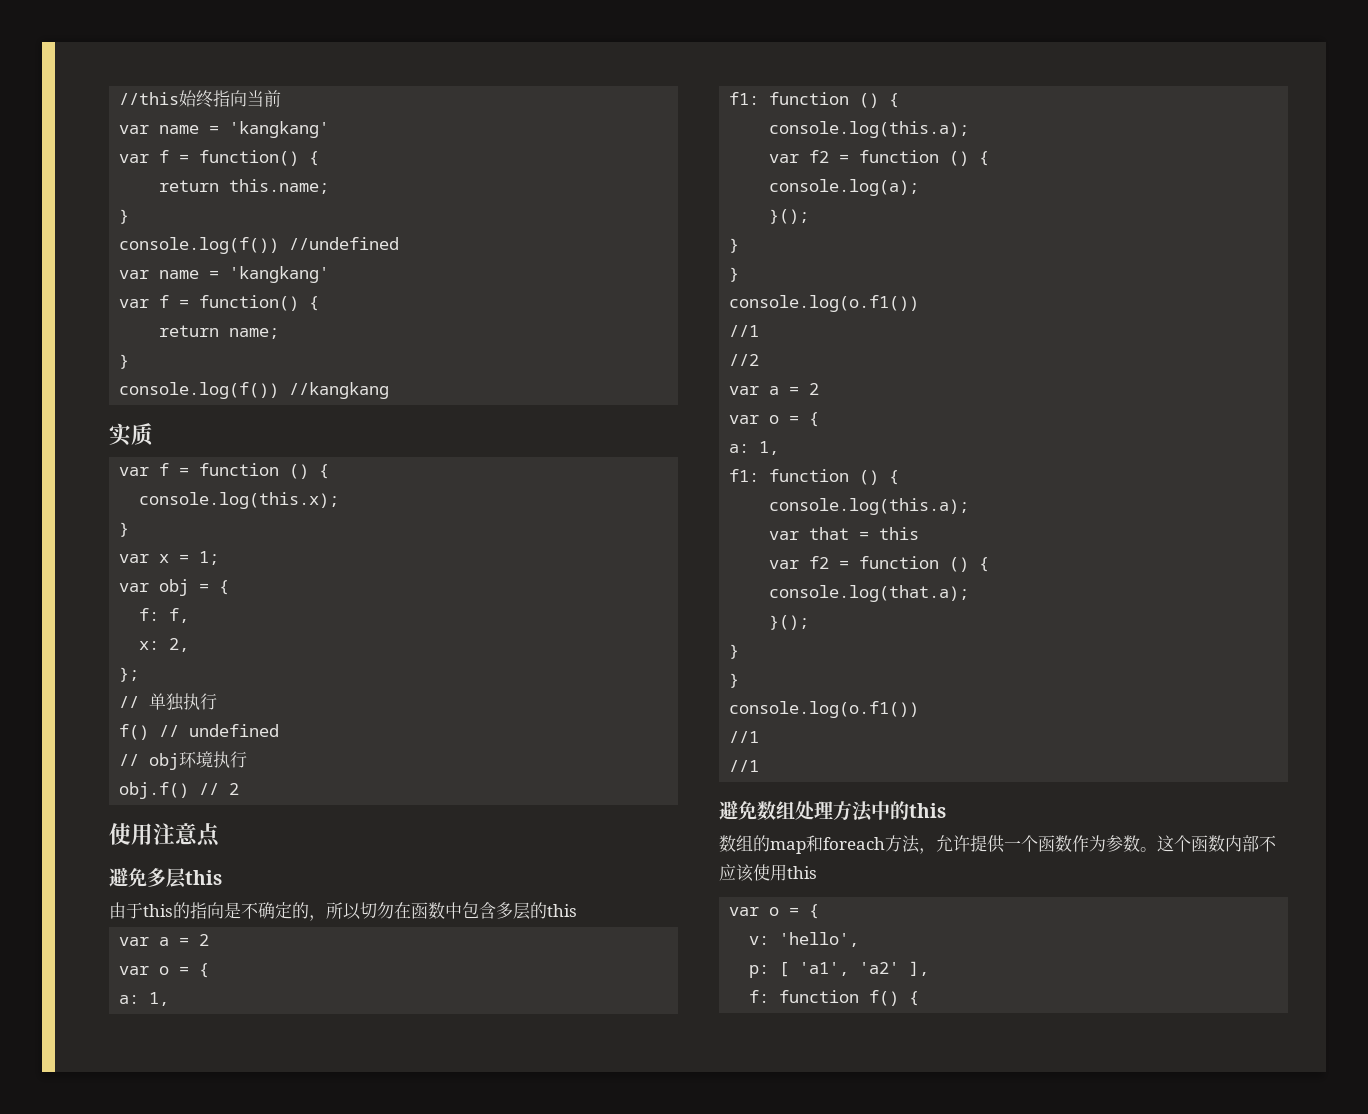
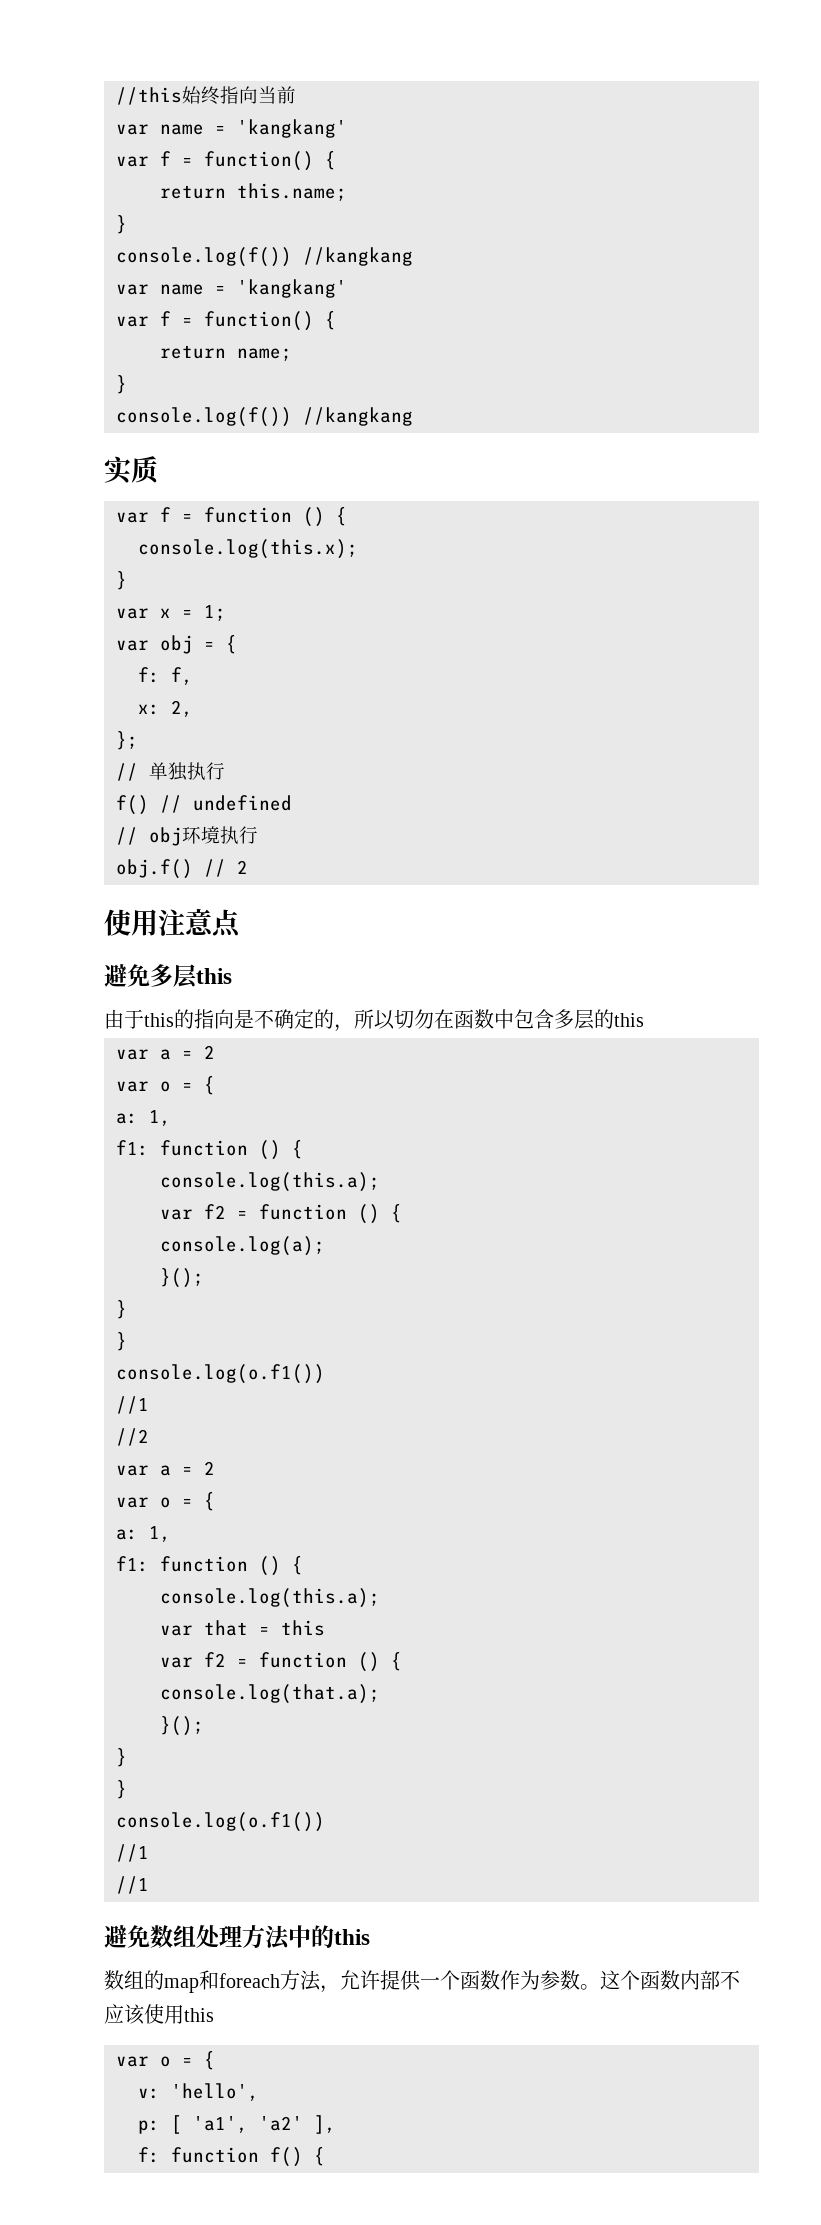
[289,237,400,250] //undefined -> [303,247,413,266] //kangkang

